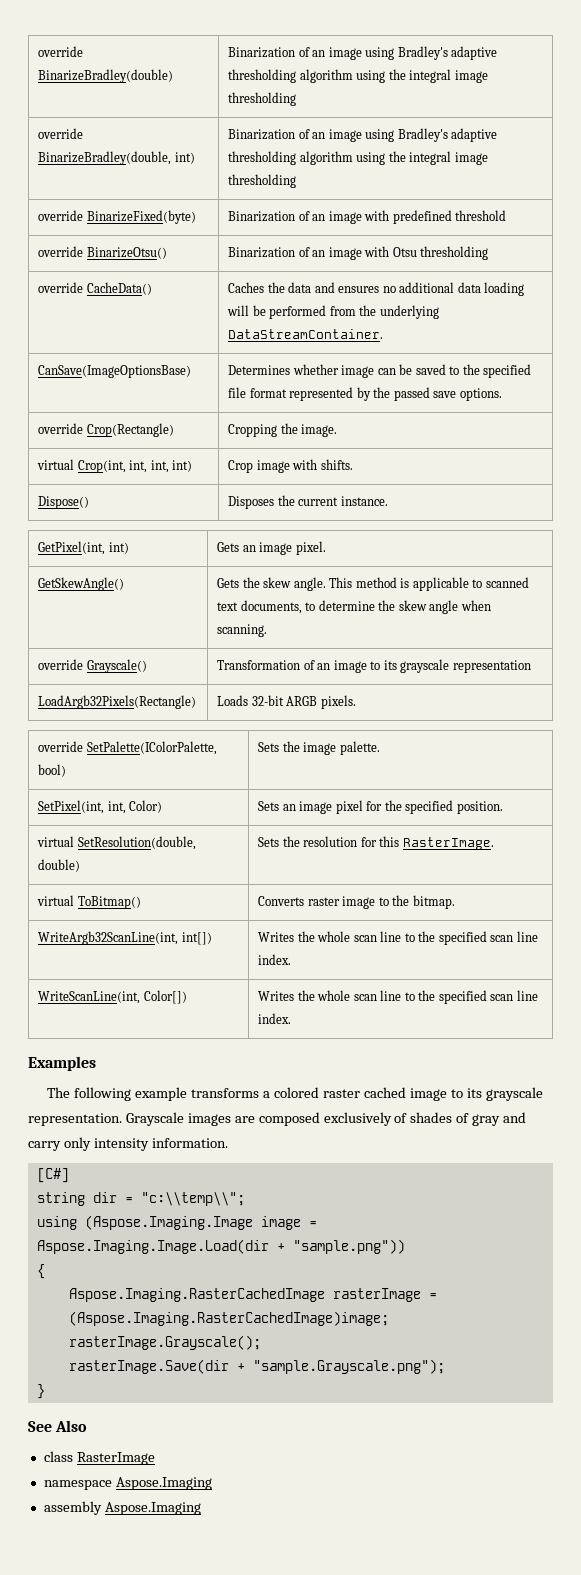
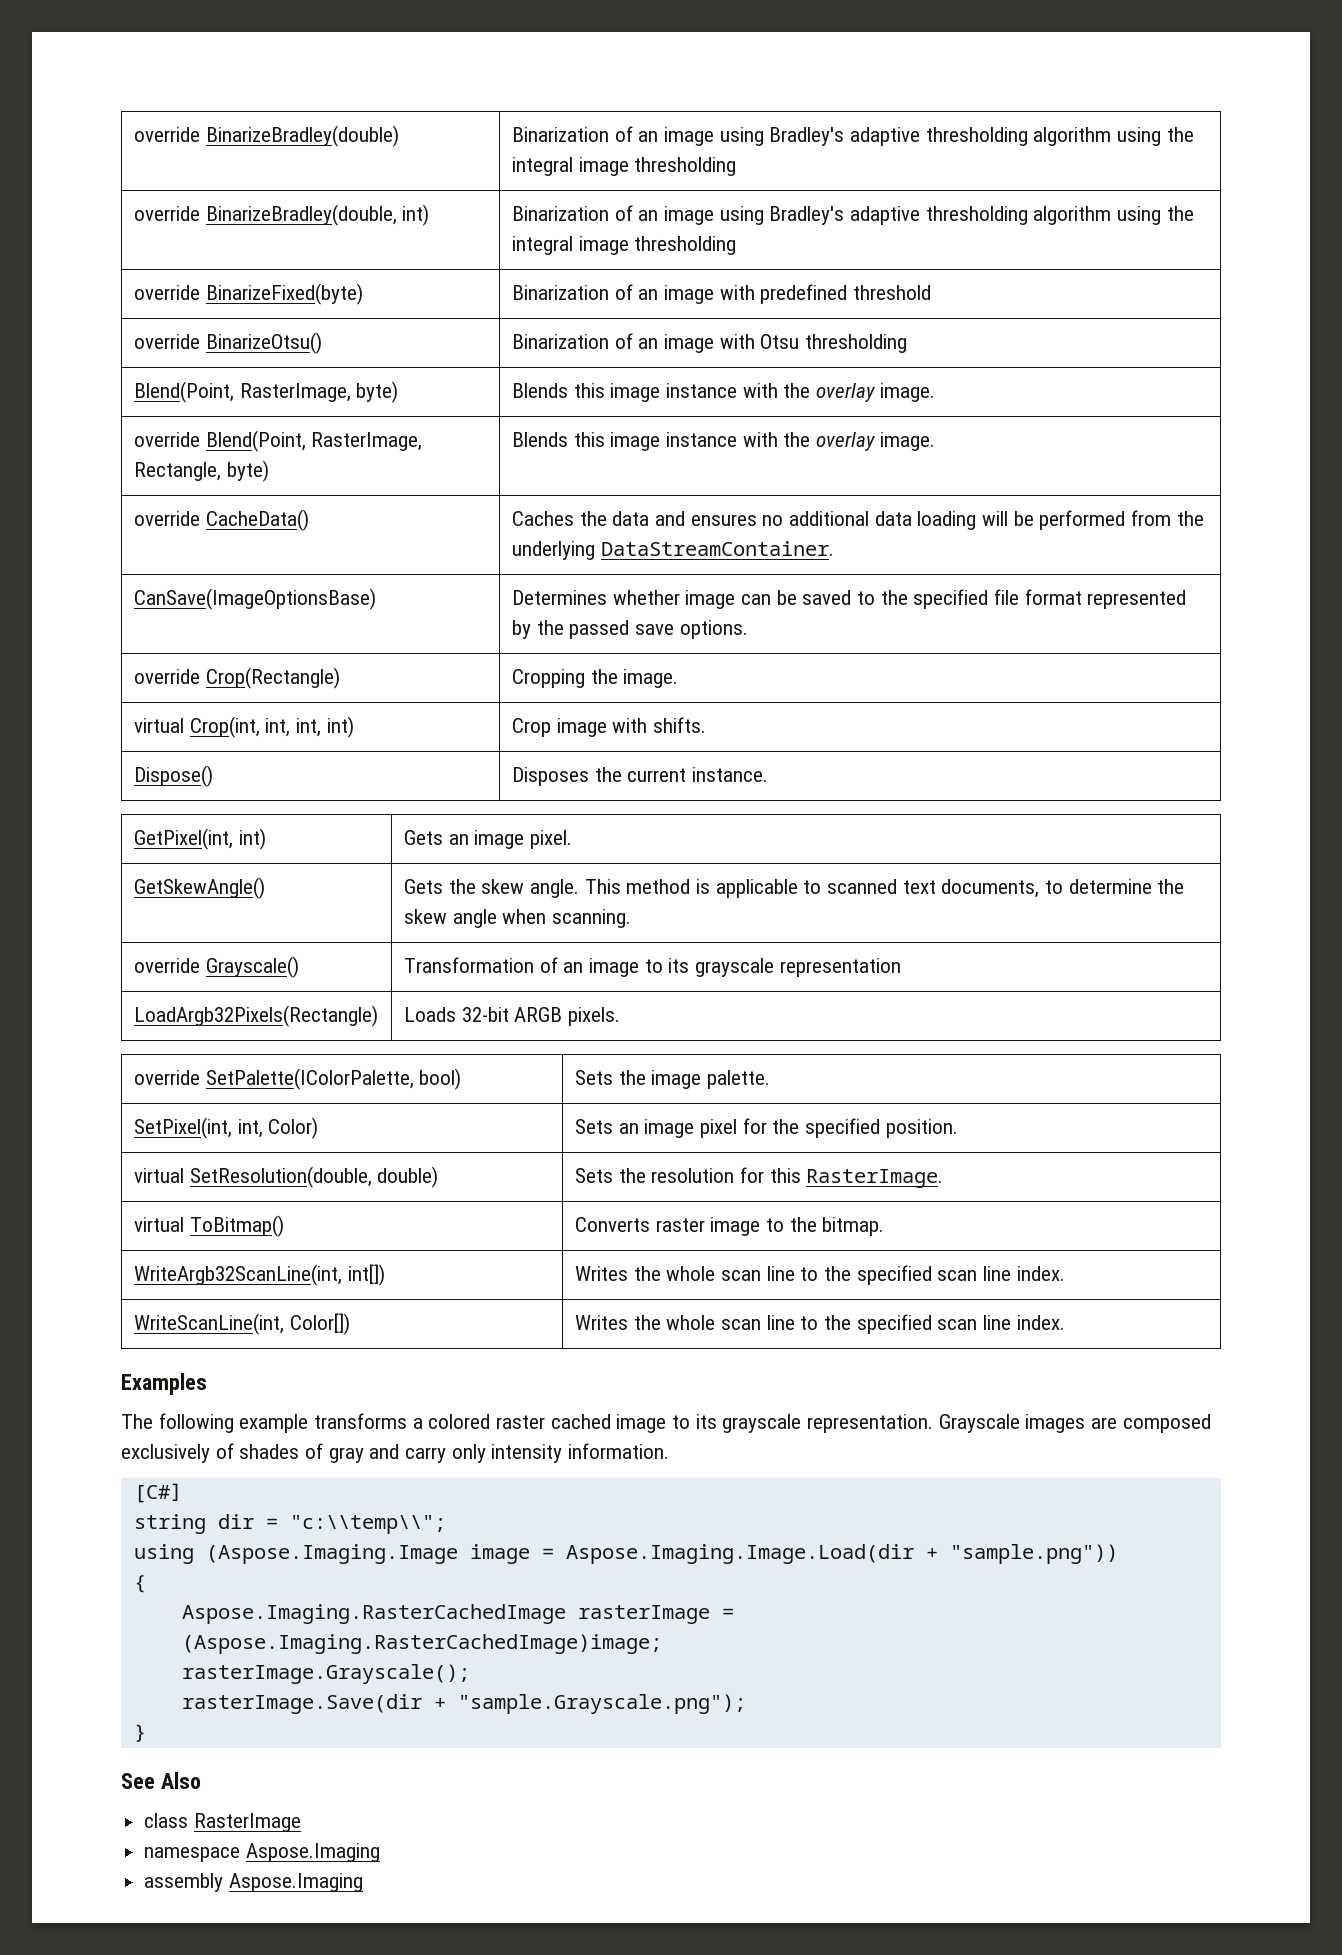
(489, 253) none -> [133,381,399,403] [511,383,935,402] [133,430,423,452] [133,460,269,482] [511,432,935,451] // Blend(Point, RasterImage, byte) | Blends this image instance with the overlay image. // override Blend(Point, RasterImage, Rectangle, byte) | Blends this image instance with the overlay image.

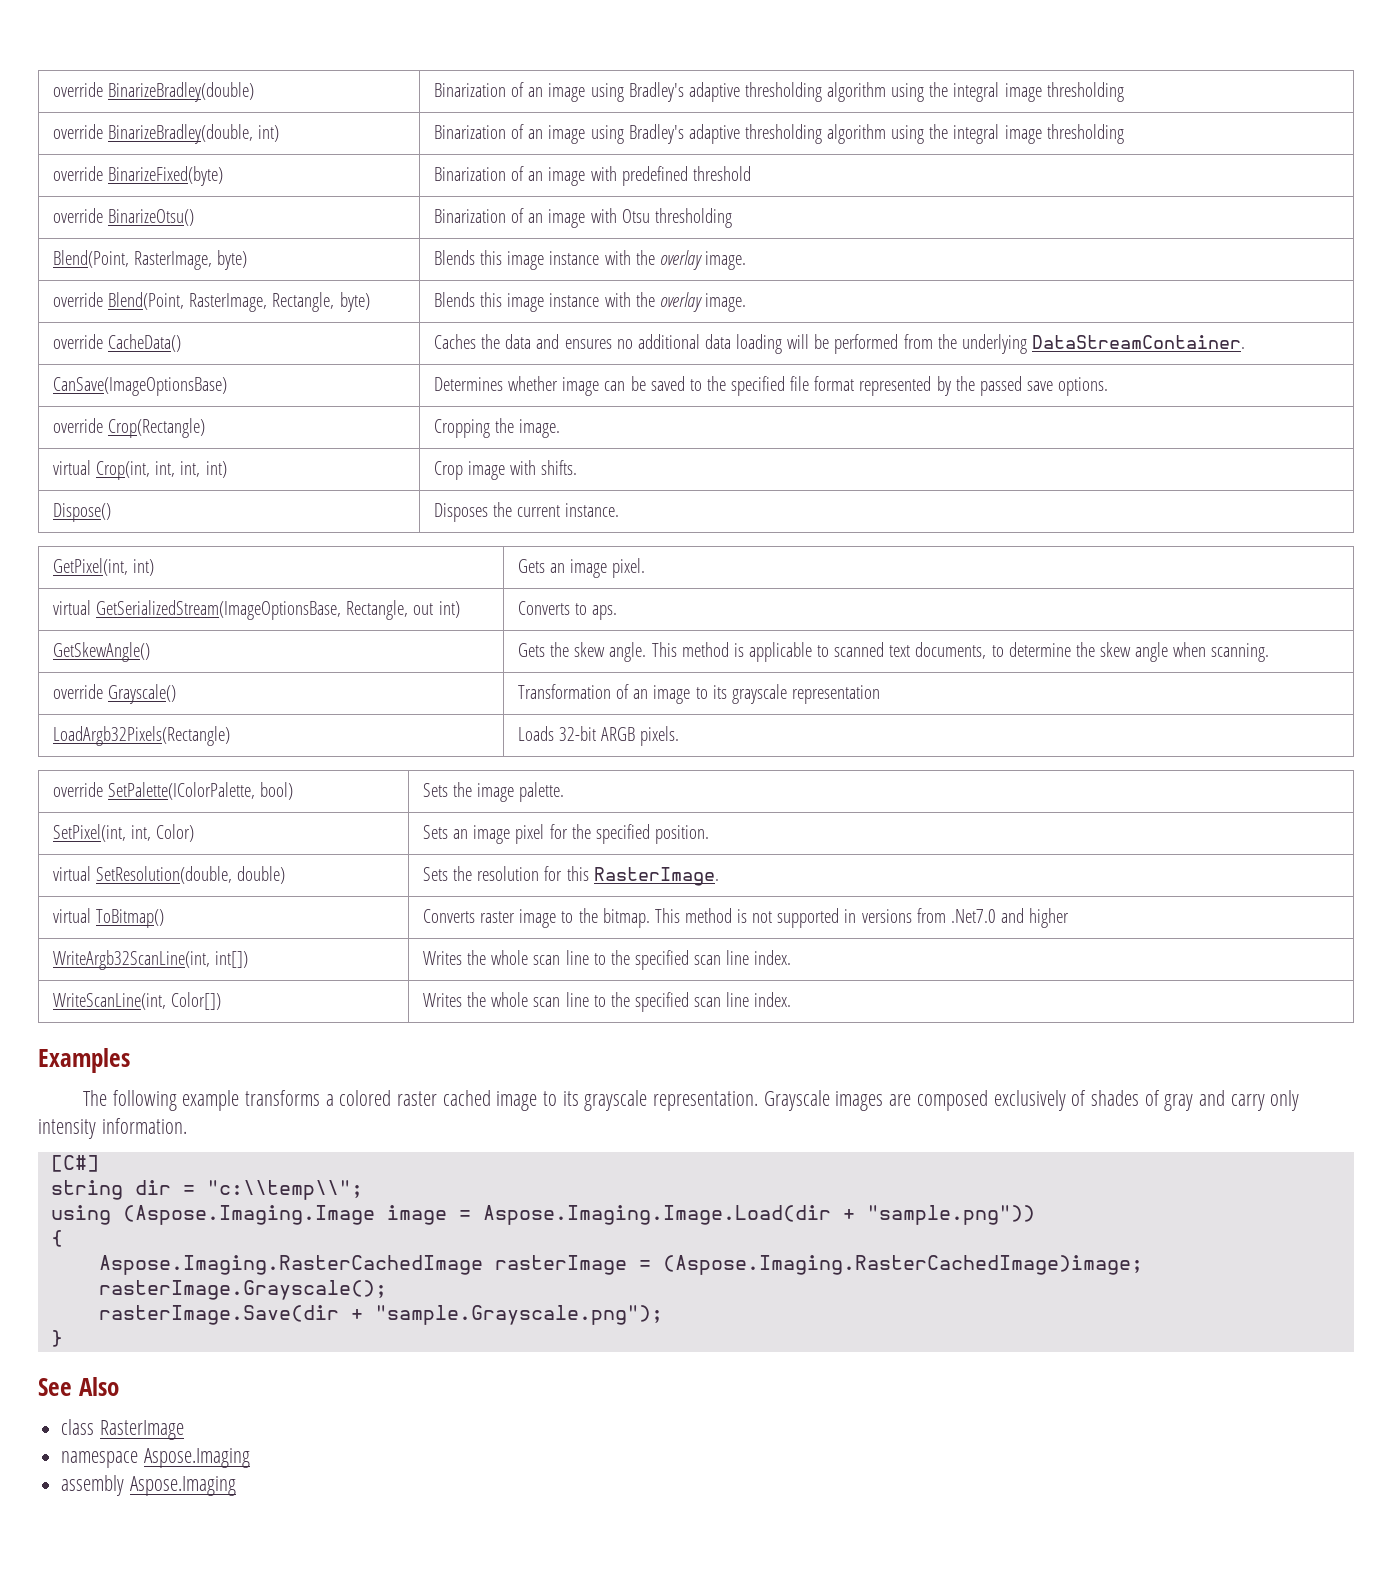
(573, 839) none -> [53,600,460,620] [518,601,618,620] // virtual GetSerializedStream(ImageOptionsBase, Rectangle, out int) | Converts to aps.
(885, 1226) none -> [654,908,1070,928] This method is not supported in versions from .Net7.0 and higher

